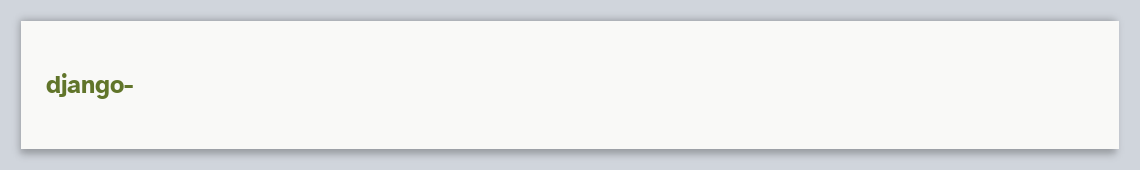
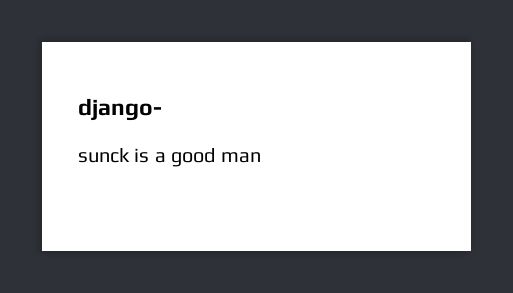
(133, 86) none -> [78,148,261,167] // sunck is a good man

